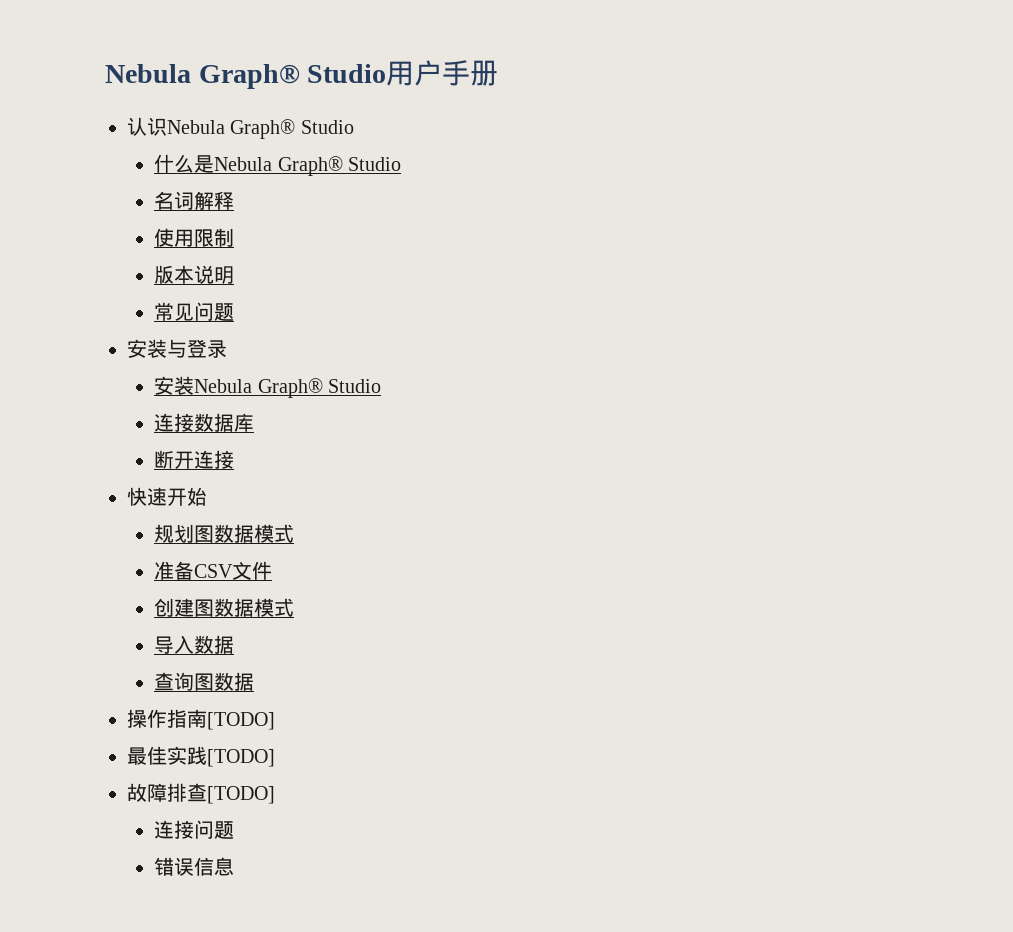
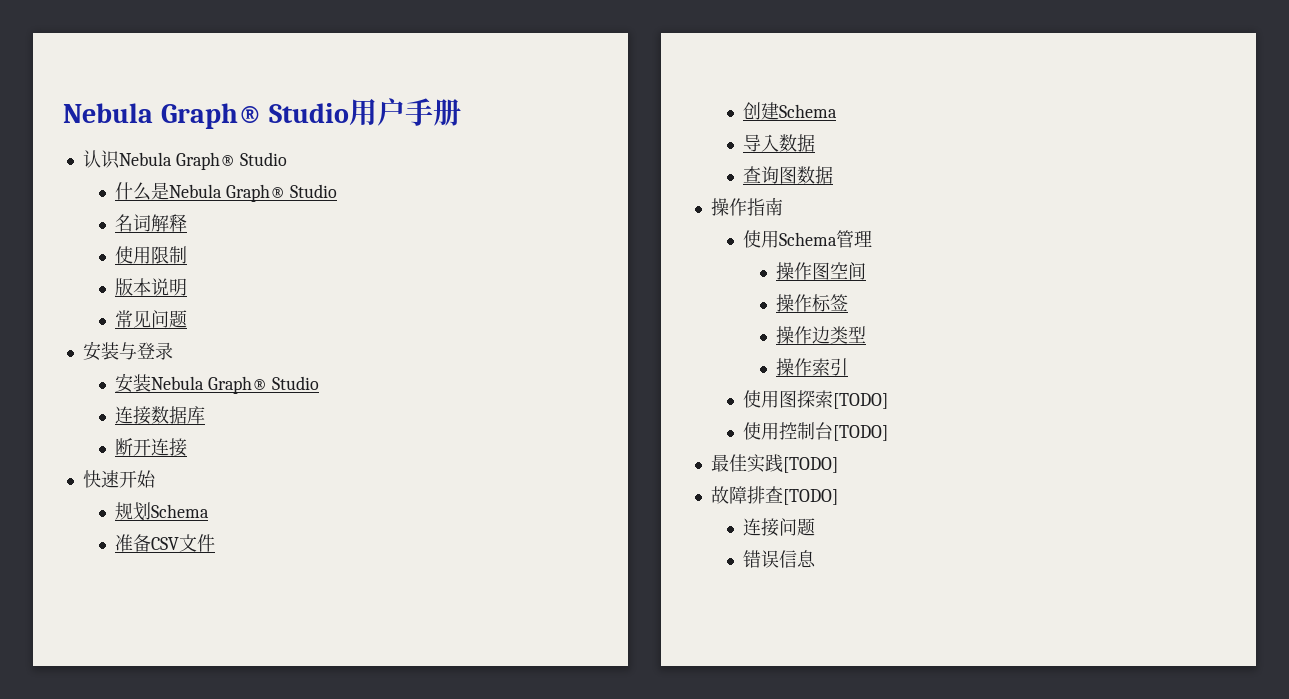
[194,524,295,543] 图数据模式 -> [151,504,210,518] Schema
[194,598,295,617] 图数据模式 -> [779,104,838,118] Schema
(207, 718) none -> [743,230,873,248] [775,262,866,280] [775,294,848,312] [775,326,866,344] [775,358,848,376] [743,390,889,409] [743,422,834,440] // 使用Schema管理 // 操作图空间 // 操作标签 // 操作边类型 // 操作索引 // 使用图探索[TODO] // 使用控制台

